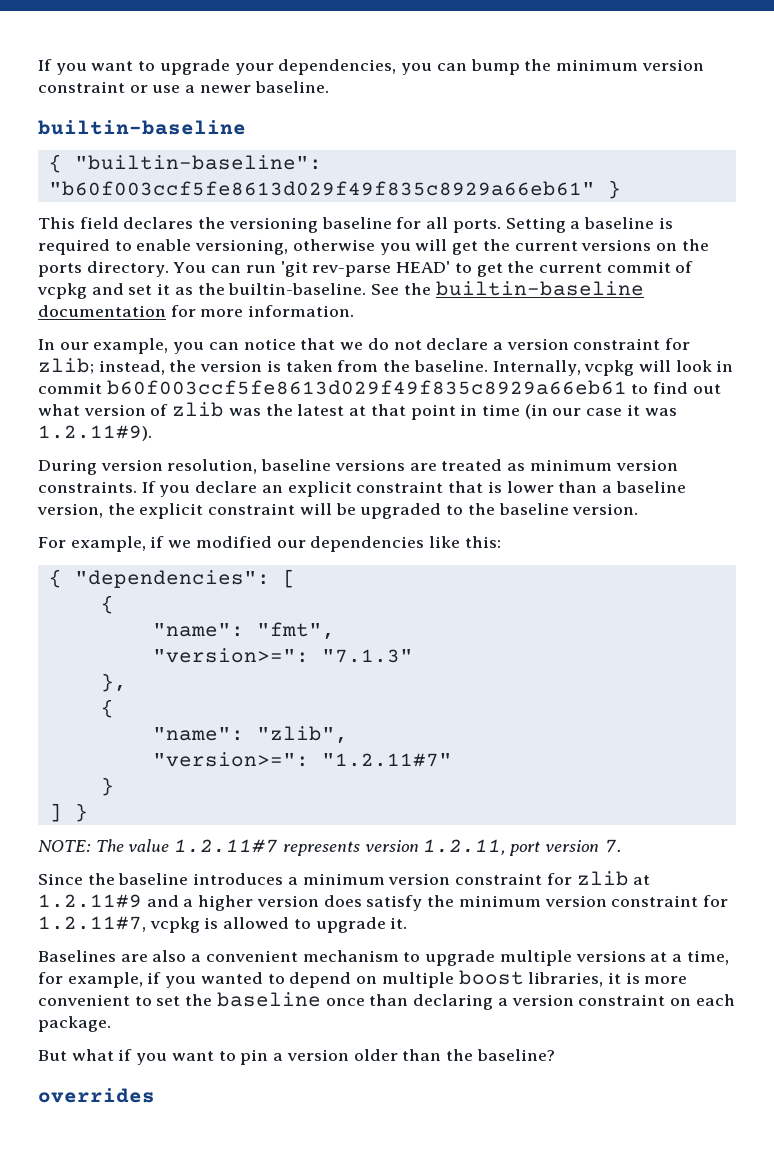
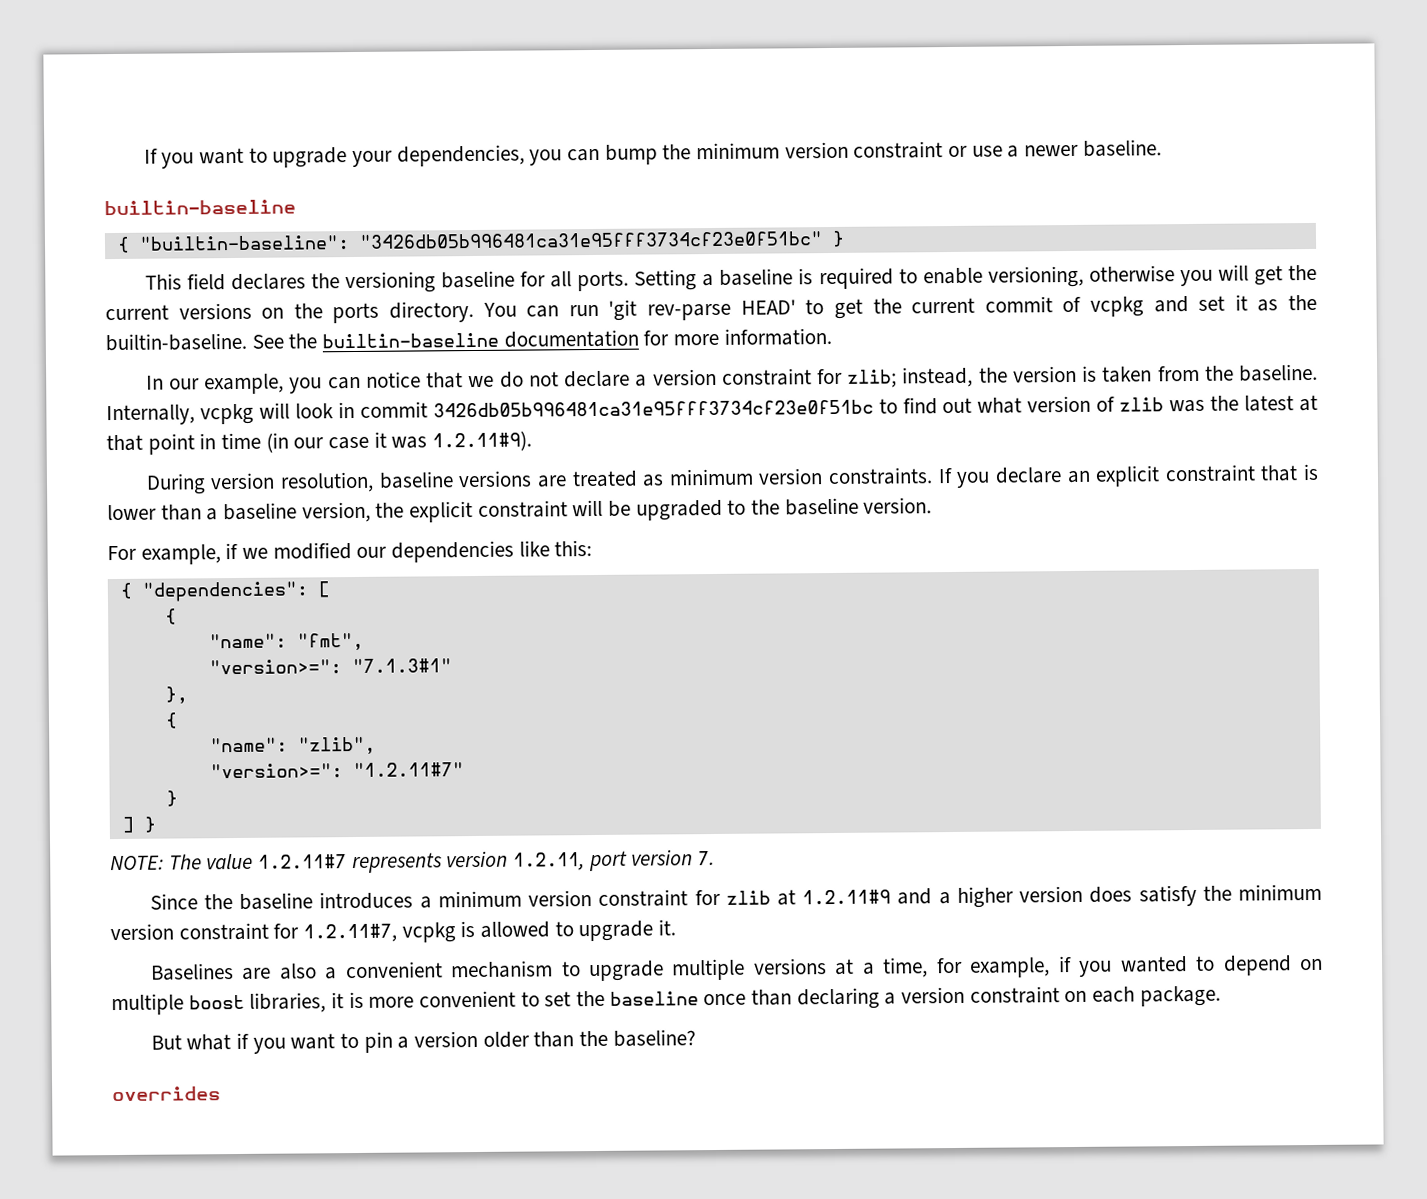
[48,181,595,196] "b60f003ccf5fe8613d029f49f835c8929a66eb61" -> [358,231,823,249] "3426db05b996481ca31e95fff3734cf23e0f51bc"
[106,380,627,395] b60f003ccf5fe8613d029f49f835c8929a66eb61 -> [432,399,874,418] 3426db05b996481ca31e95fff3734cf23e0f51bc
[321,649,413,663] "7.1.3" -> [351,658,452,674] "7.1.3#1"

